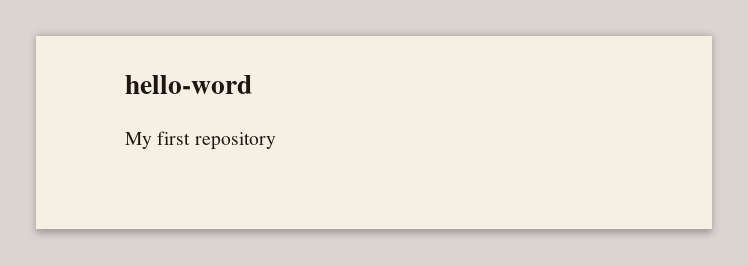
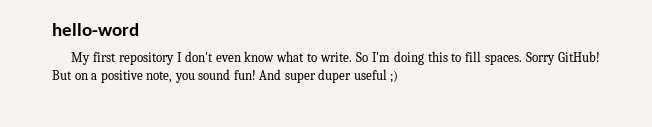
(276, 141) none -> [176,51,601,65] [52,69,399,83] I don't even know what to write. So I'm doing this to fill spaces. Sorry GitHub! But on a positive note, you sound fun! And super duper useful ;)

